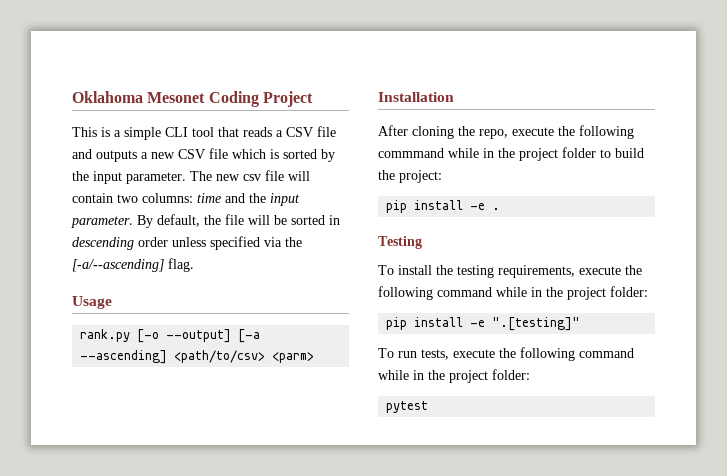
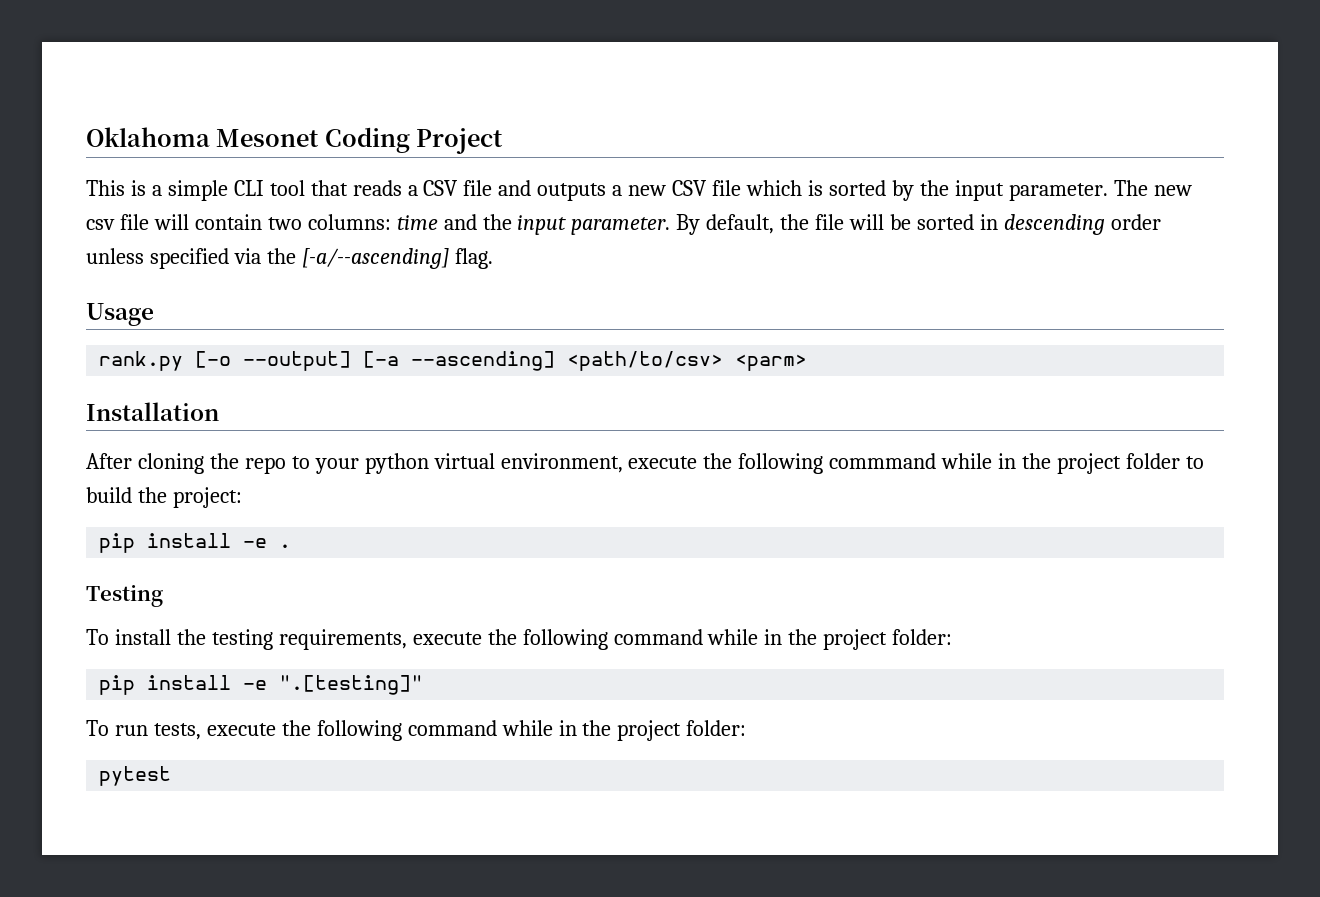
[479,129,508,139] repo, -> [244,453,623,474] repo to your python virtual environment,

